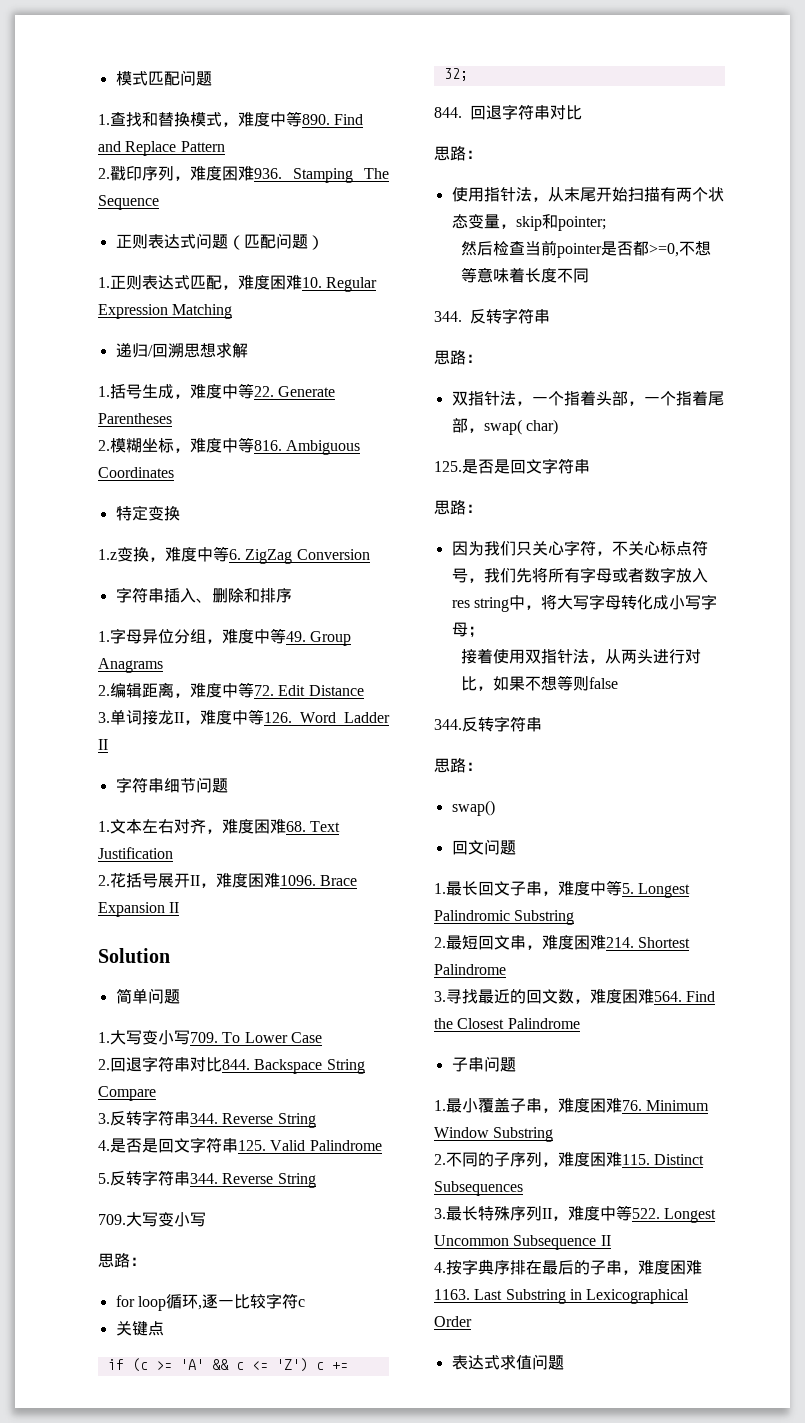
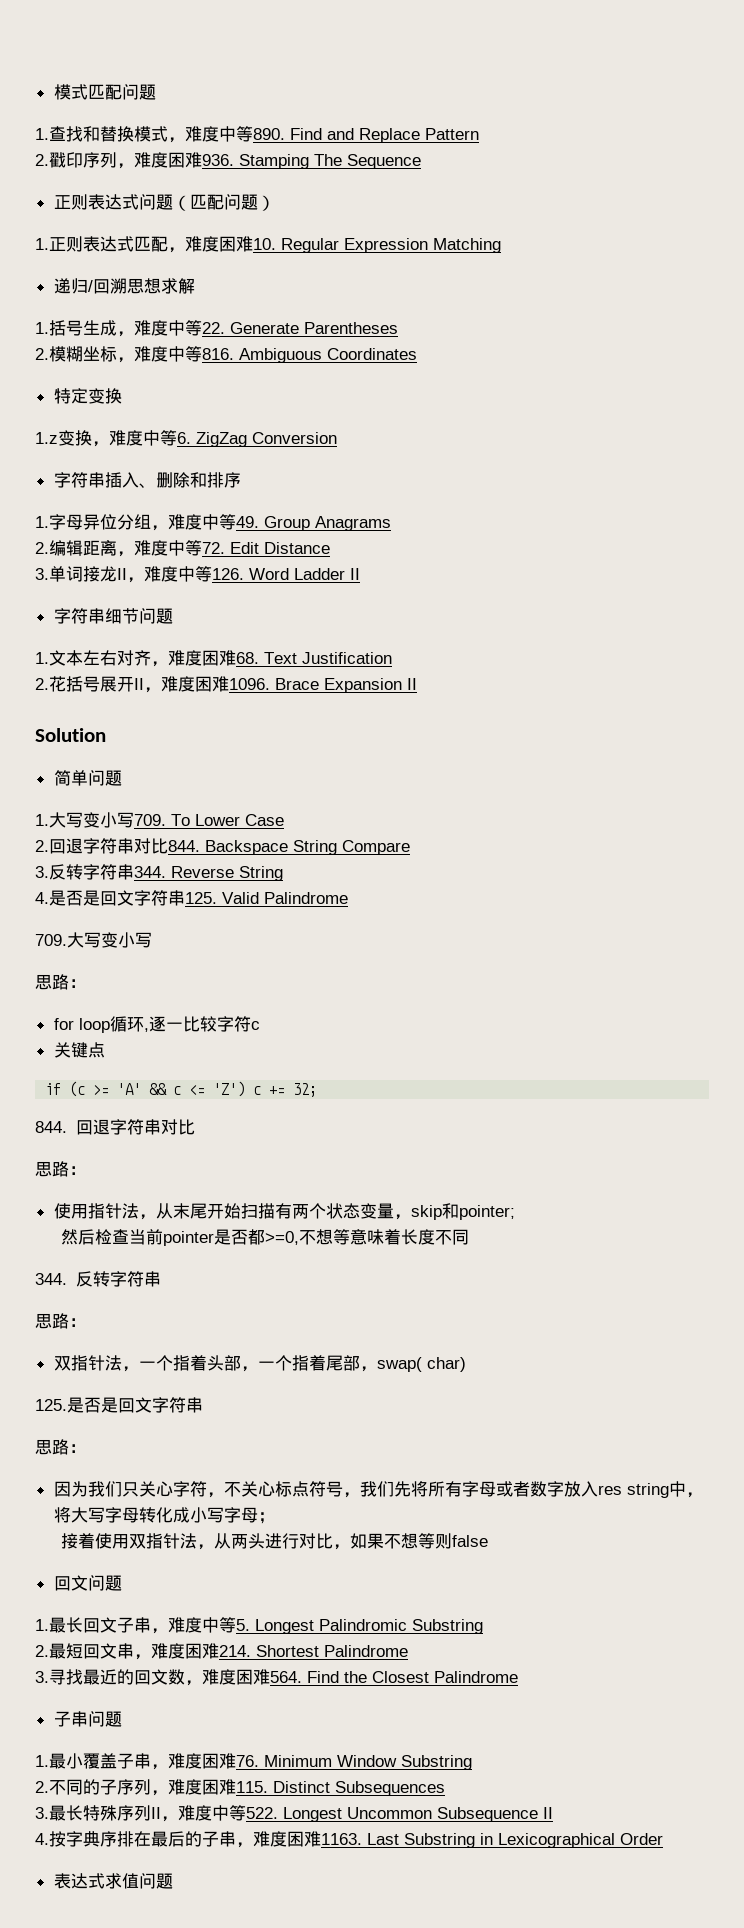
[98,1170,316,1188] // 5.反转字符串344. Reverse String -> (348, 898) none
[434,716,542,732] [434,758,482,773] [451,800,495,816] // 344.反转字符串 // 思路： // swap() -> (489, 1541) none

